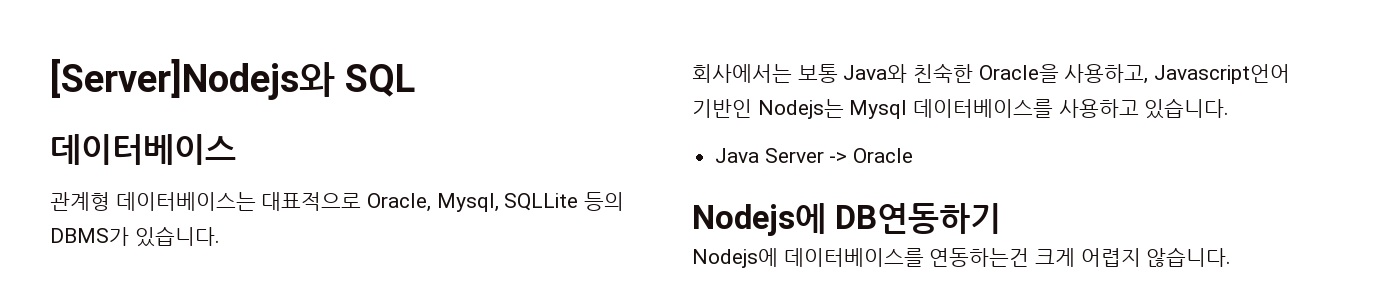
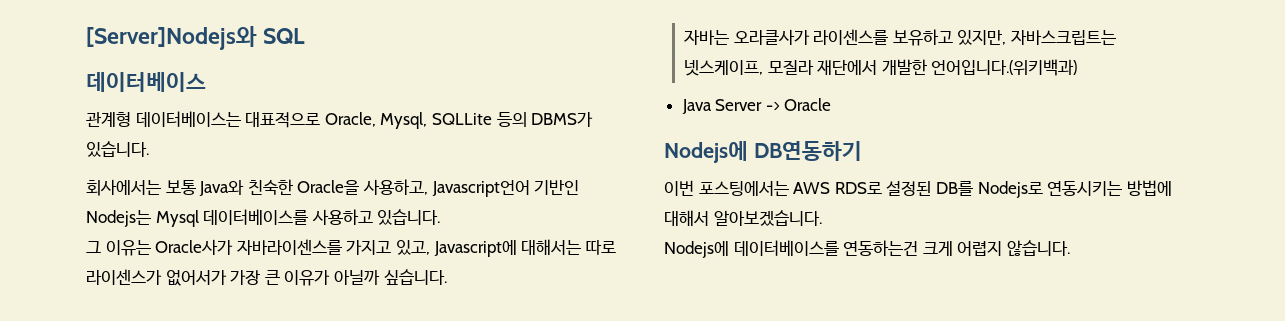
(1230, 108) none -> [86,239,616,257] [86,269,447,286] [684,29,1117,46] [684,59,1078,76] // 그 이유는 Oracle사가 자바라이센스를 가지고 있고, Javascript에 대해서는 따로 라이센스가 없어서가 가장 큰 이유가 아닐까 싶습니다. // 자바는 오라클사가 라이센스를 보유하고 있지만, 자바스크립트는 넷스케이프, 모질라 재단에서 개발한 언어입니다.(위키백과)
(1001, 218) none -> [664,180,1172,198] [664,210,822,226] // 이번 포스팅에서는 AWS RDS로 설정된 DB를 Nodejs로 연동시키는 방법에 대해서 알아보겠습니다.

